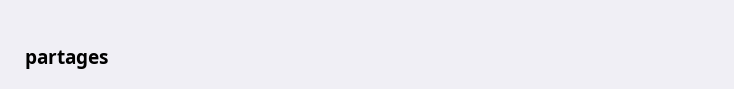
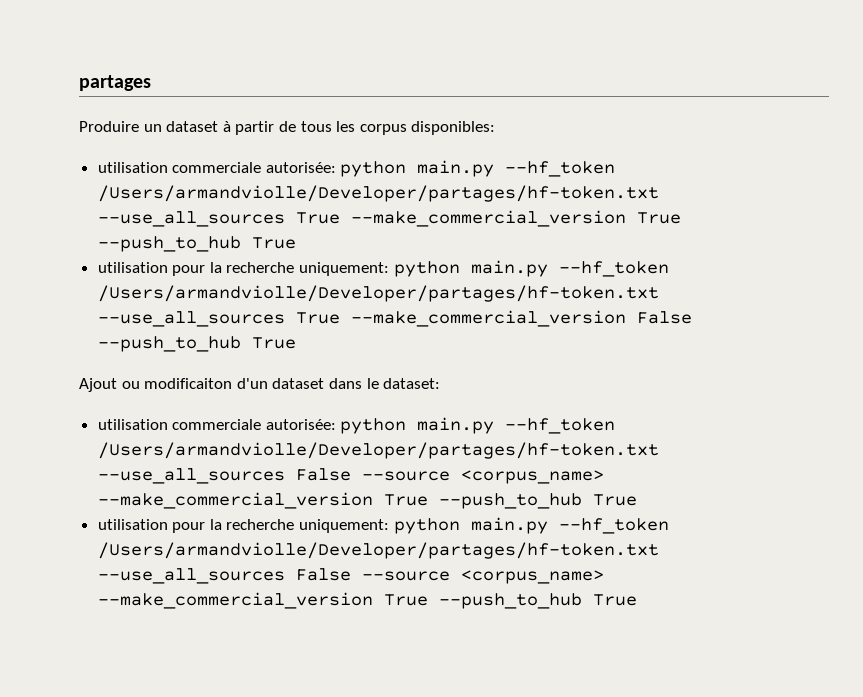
(108, 59) none -> [79,121,496,135] [97,160,616,177] [97,185,659,202] [97,210,681,227] [97,236,296,252] [97,260,669,277] [97,285,659,302] [97,310,692,327] [97,336,296,352] [79,378,441,392] [97,417,616,434] [97,442,659,459] [97,468,604,484] [97,492,637,509] [97,517,669,534] [97,542,659,559] [97,568,604,584] [97,592,637,609] // Produire un dataset à partir de tous les corpus disponibles: // utilisation commerciale autorisée: python main.py --hf_token /Users/armandviolle/Developer/partages/hf-token.txt --use_all_sources True --make_commercial_version True --push_to_hub True // utilisation pour la recherche uniquement: python main.py --hf_token /Users/armandviolle/Developer/partages/hf-token.txt --use_all_sources True --make_commercial_version False --push_to_hub True // Ajout ou modificaiton d'un dataset dans le dataset: // utilisation commerciale autorisée: python main.py --hf_token /Users/armandviolle/Developer/partages/hf-token.txt --use_all_sources False --source <corpus_name> --make_commercial_version True --push_to_hub True // utilisation pour la recherche uniquement: python main.py --hf_token /Users/armandviolle/Developer/partages/hf-token.txt --use_all_sources False --source <corpus_name> --make_commercial_version True --push_to_hub True

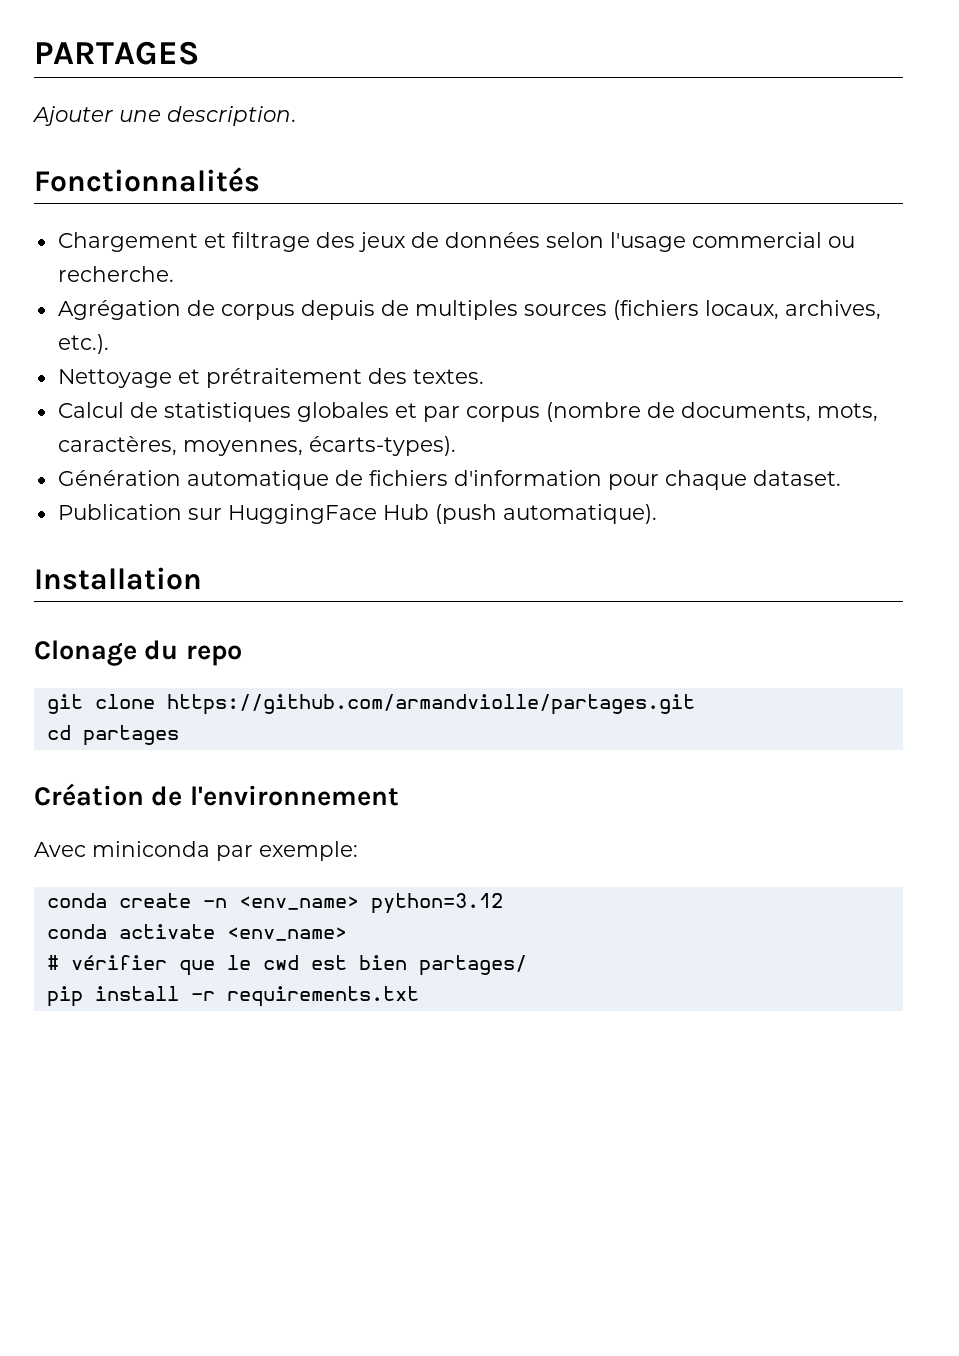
[79,75,151,91] [79,121,496,135] [97,160,616,177] [97,185,659,202] [97,210,681,227] [97,236,296,252] [97,260,669,277] [97,285,659,302] [97,310,692,327] [97,336,296,352] [79,378,441,392] [97,417,616,434] [97,442,659,459] [97,468,604,484] [97,492,637,509] [97,517,669,534] [97,542,659,559] [97,568,604,584] [97,592,637,609] partages // Produire un dataset à partir de tous les corpus disponibles: // utilisation commerciale autorisée: python main.py --hf_token /Users/armandviolle/Developer/partages/hf-token.txt --use_all_sources True --make_commercial_version True --push_to_hub True // utilisation pour la recherche uniquement: python main.py --hf_token /Users/armandviolle/Developer/partages/hf-token.txt --use_all_sources True --make_commercial_version False --push_to_hub True // Ajout ou modificaiton d'un dataset dans le dataset: // utilisation commerciale autorisée: python main.py --hf_token /Users/armandviolle/Developer/partages/hf-token.txt --use_all_sources False --source <corpus_name> --make_commercial_version True --push_to_hub True // utilisation pour la recherche uniquement: python main.py --hf_token /Users/armandviolle/Developer/partages/hf-token.txt --use_all_sources False --source <corpus_name> --make_commercial_version True --push_to_hub True -> [34,41,199,65] [32,106,296,126] [34,167,260,192] [57,232,855,252] [57,266,174,282] [57,300,881,320] [57,334,109,354] [57,368,484,388] [57,402,878,422] [57,436,456,456] [57,470,841,490] [57,504,657,524] [34,567,202,590] [34,640,242,666] [46,694,695,715] [46,725,179,746] [34,783,399,806] [34,841,358,861] [46,893,503,914] [46,924,347,941] [46,955,527,976] [46,986,419,1007] PARTAGES // Ajouter une description. // Fonctionnalités // Chargement et filtrage des jeux de données selon l'usage commercial ou recherche. // Agrégation de corpus depuis de multiples sources (fichiers locaux, archives, etc.). // Nettoyage et prétraitement des textes. // Calcul de statistiques globales et par corpus (nombre de documents, mots, caractères, moyennes, écarts-types). // Génération automatique de fichiers d'information pour chaque dataset. // Publication sur HuggingFace Hub (push automatique). // Installation // Clonage du repo // git clone https://github.com/armandviolle/partages.git // cd partages // Création de l'environnement // Avec miniconda par exemple: // conda create -n <env_name> python=3.12 // conda activate <env_name> // # vérifier que le cwd est bien partages/ // pip install -r requirements.txt

